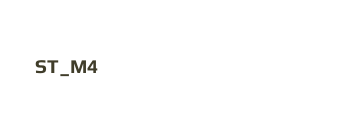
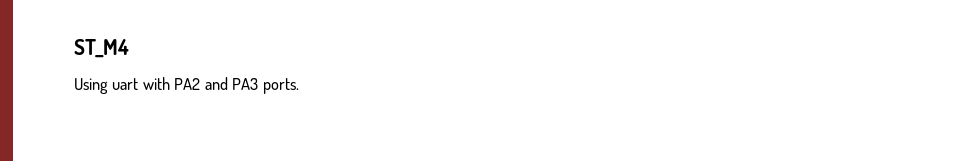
(98, 68) none -> [74,77,299,94] // Using uart with PA2 and PA3 ports.

